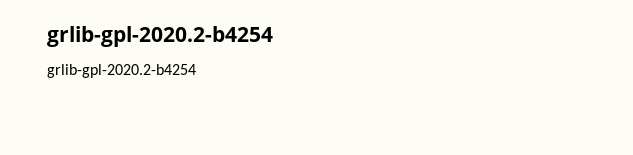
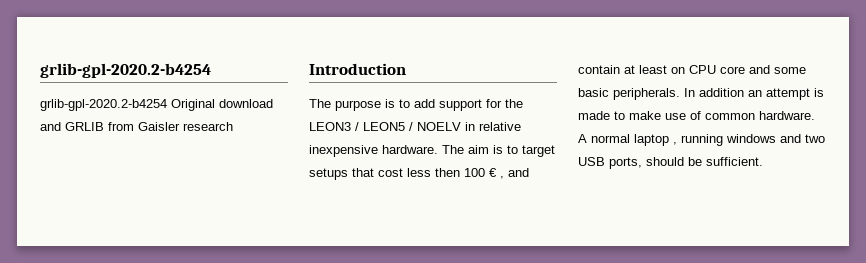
(196, 71) none -> [171,99,273,111] [40,122,233,131] [309,63,406,75] [309,99,523,111] [309,122,521,131] [309,145,555,157] [309,168,529,180] [578,65,806,74] [578,88,824,100] [578,111,815,120] [578,134,825,146] [578,157,763,169] Original download and GRLIB from Gaisler research // Introduction // The purpose is to add support for the LEON3 / LEON5 / NOELV in relative inexpensive hardware. The aim is to target setups that cost less then 100 € , and contain at least on CPU core and some basic peripherals. In addition an attempt is made to make use of common hardware. A normal laptop , running windows and two USB ports, should be sufficient.

